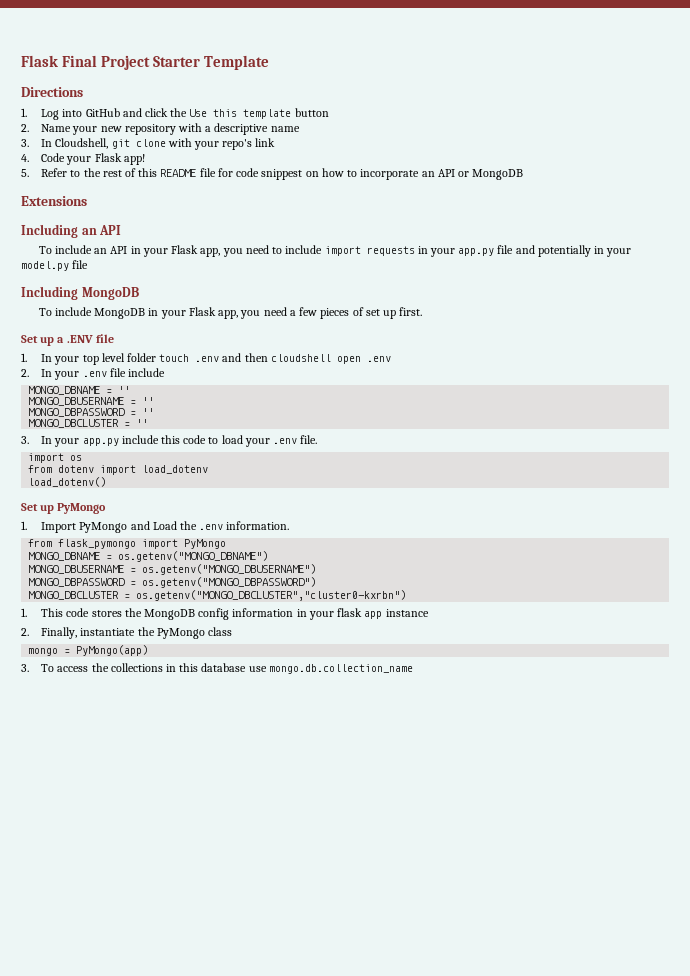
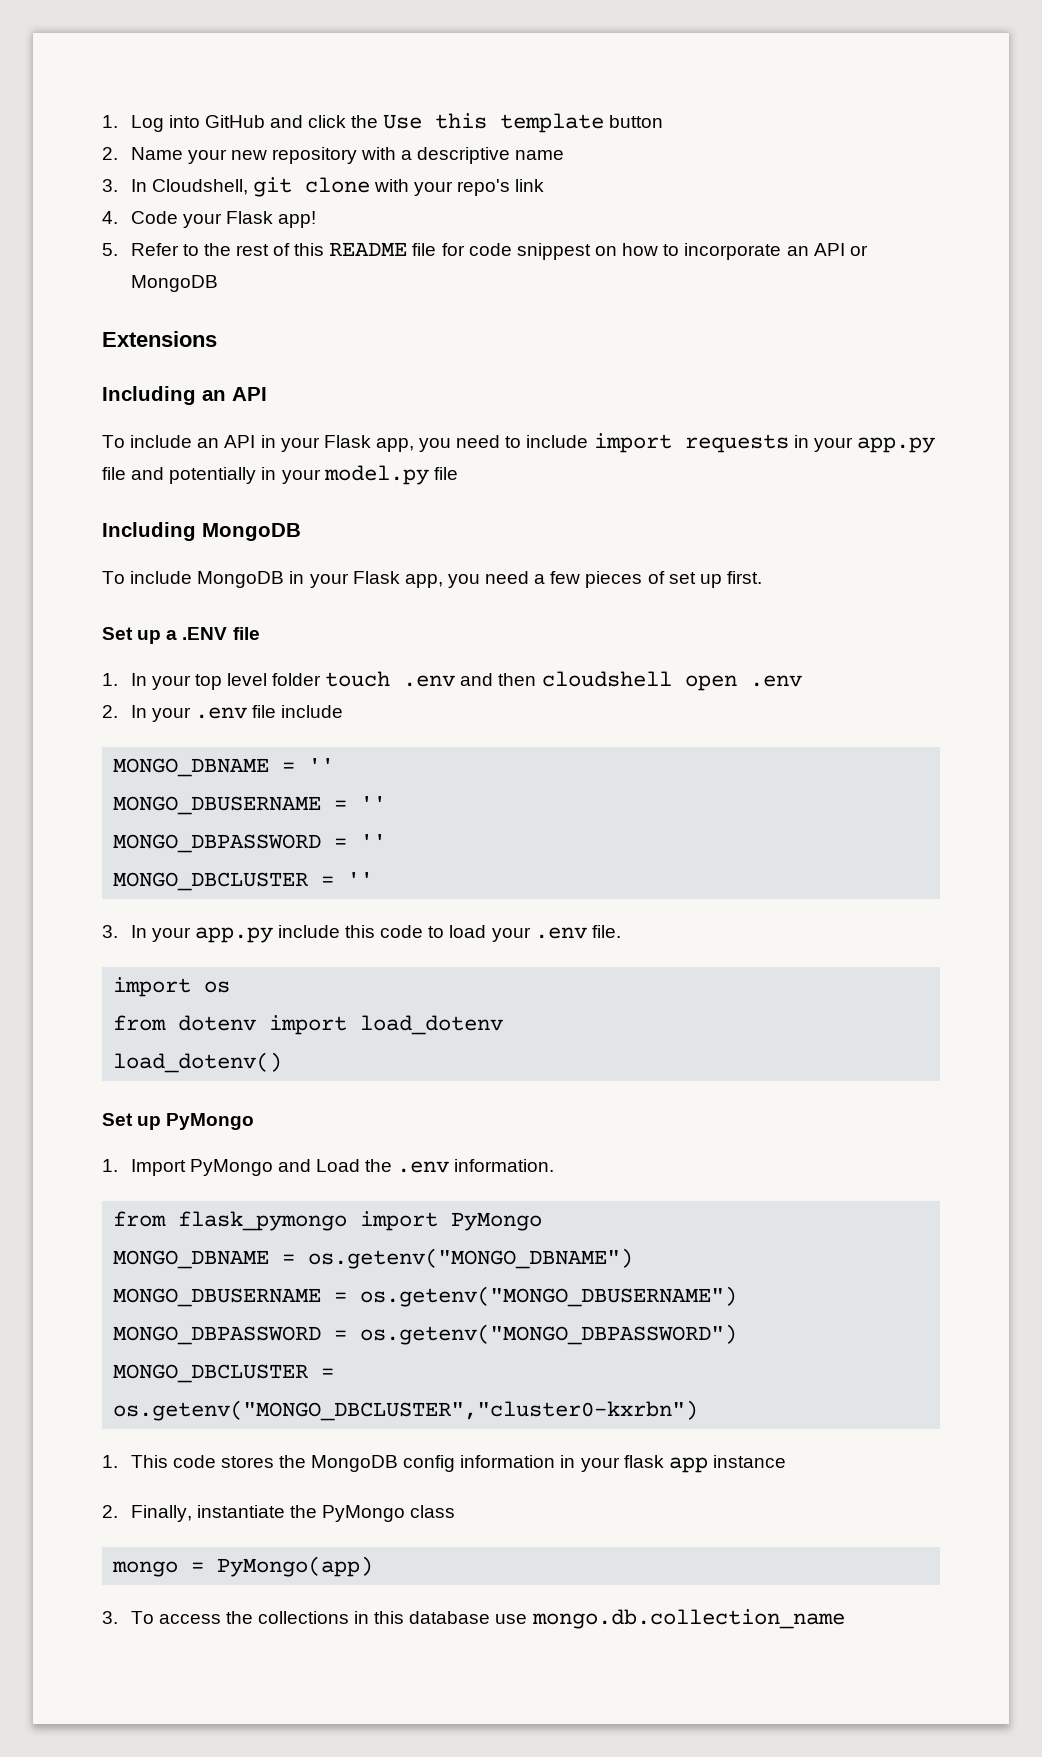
[21,55,270,70] [21,87,83,97] Flask Final Project Starter Template // Directions // -> (102, 121) none

